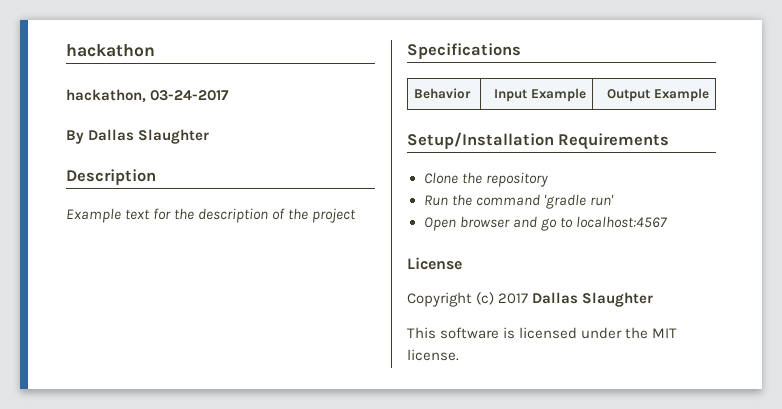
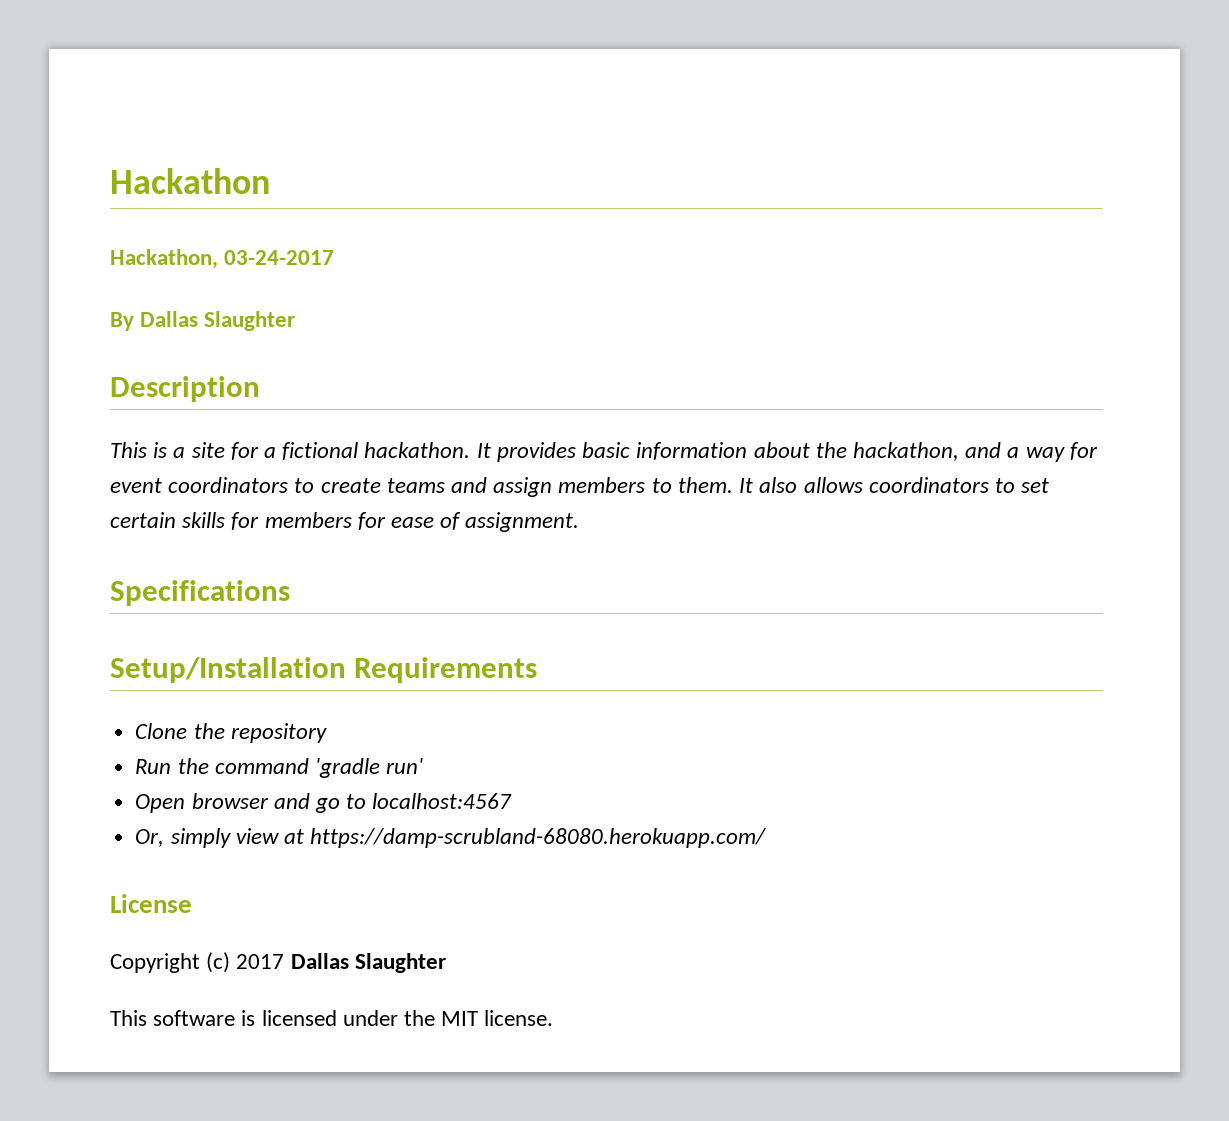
[66,44,155,57] [66,89,146,103] hackathon // hackathon, -> [110,168,270,194] [110,249,218,269] Hackathon // Hackathon,
[66,208,357,223] [407,43,521,59] [414,88,472,99] [494,88,586,102] [607,88,709,102] Example text for the description of the project // Specifications // Behavior | Input Example | Output Example -> [110,442,1098,462] [110,477,1050,497] [110,512,580,532] [110,580,290,606] This is a site for a fictional hackathon. It provides basic information about the hackathon, and a way for event coordinators to create teams and assign members to them. It also allows coordinators to set certain skills for members for ease of assignment. // Specifications
(667, 222) none -> [135,828,768,848] // Or, simply view at https://damp-scrubland-68080.herokuapp.com/

